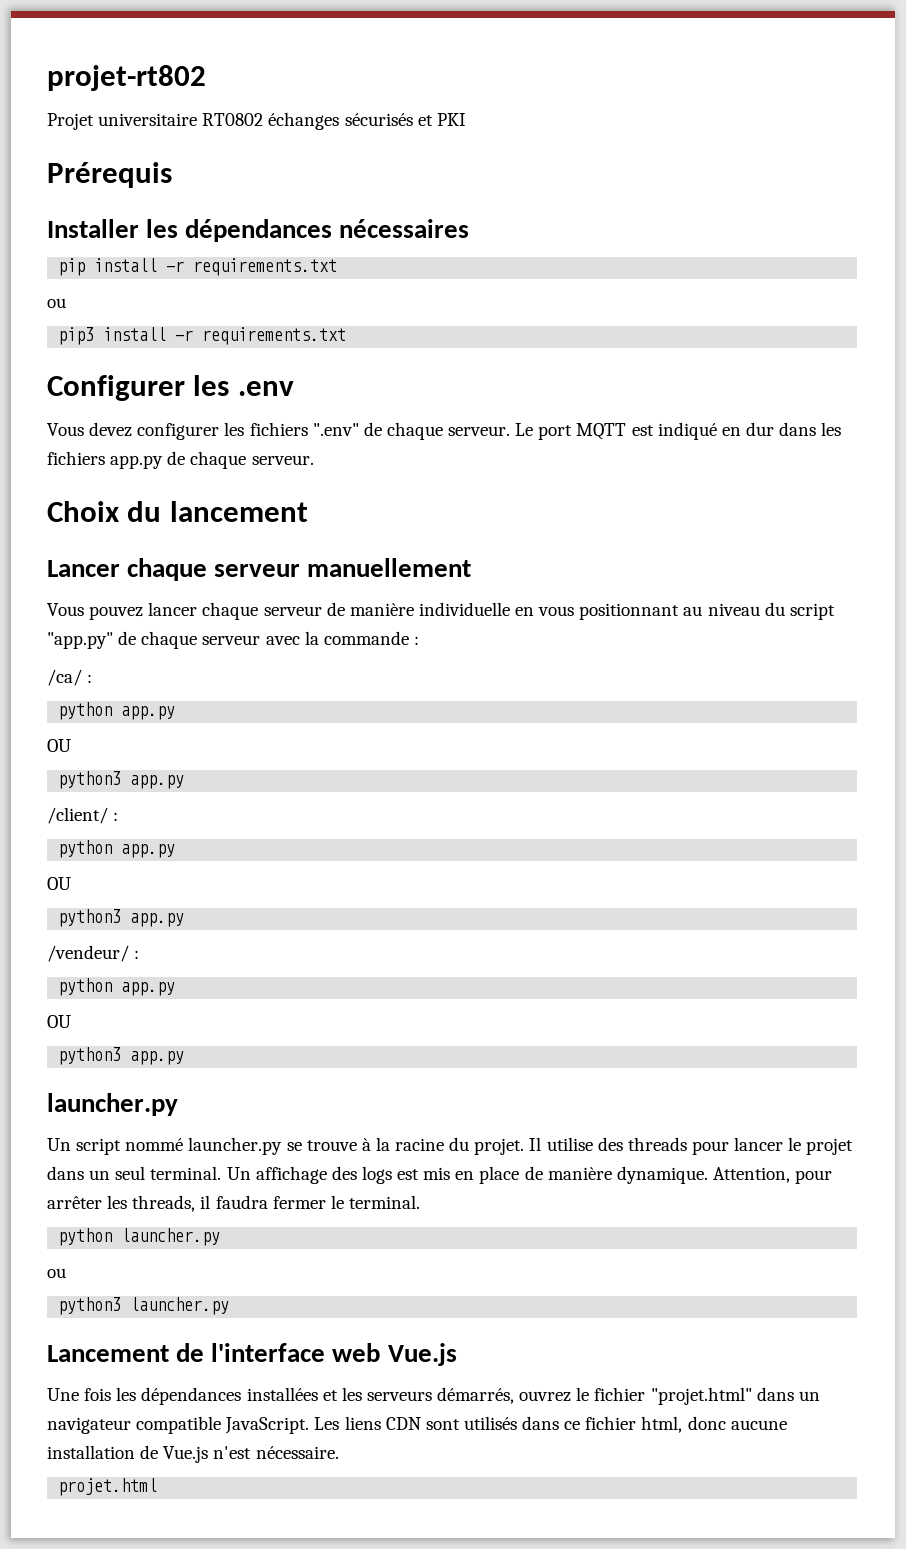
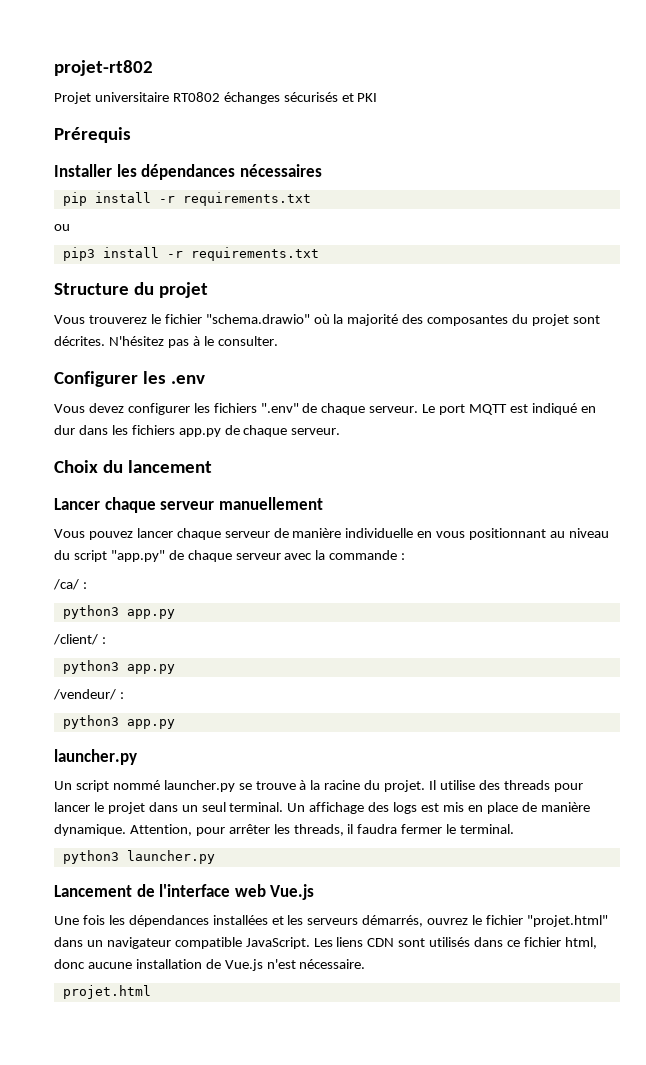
(347, 336) none -> [54,282,208,298] [54,314,600,326] [54,336,278,348] // Structure du projet // Vous trouverez le fichier "schema.drawio" où la majorité des composantes du projet sont décrites. N'hésitez pas à le consulter.
[58,702,176,720] [47,739,71,752] // python app.py // OU -> (87, 585) none
[58,840,176,858] [47,877,71,890] // python app.py // OU -> (106, 640) none
[58,978,176,996] [47,1015,71,1028] // python app.py // OU -> (124, 695) none
[58,1228,221,1246] [47,1268,66,1278] // python launcher.py // ou -> (515, 829) none

